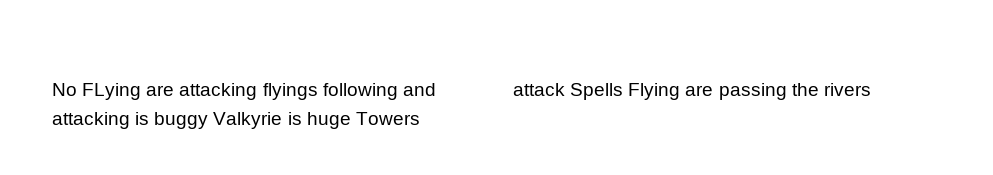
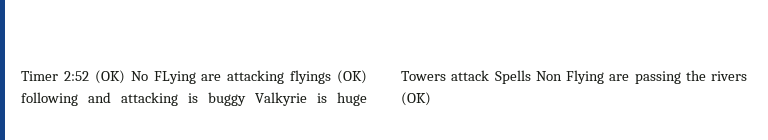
(52, 89) none -> [21,70,125,84] Timer 2:52 (OK)
(318, 91) none -> [337,70,367,84] (OK)
(624, 91) none -> [535,71,562,81] Non
(871, 89) none -> [401,92,431,106] (OK)

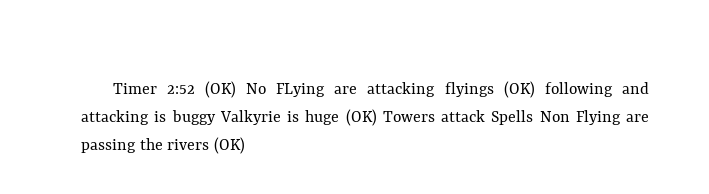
(367, 99) none -> [345,109,377,126] (OK)

